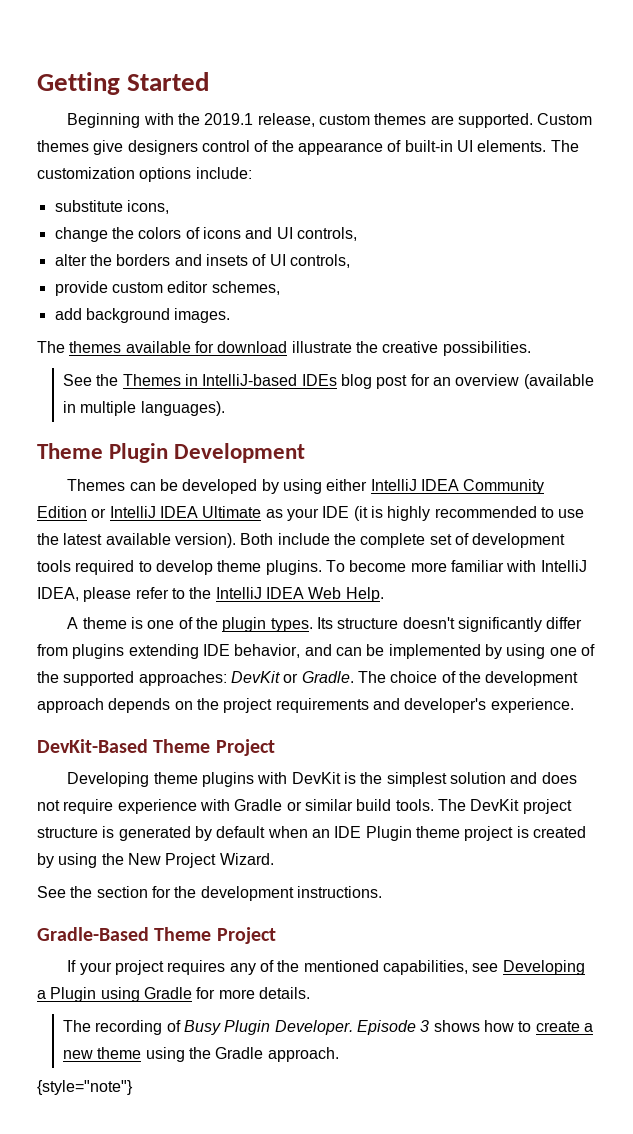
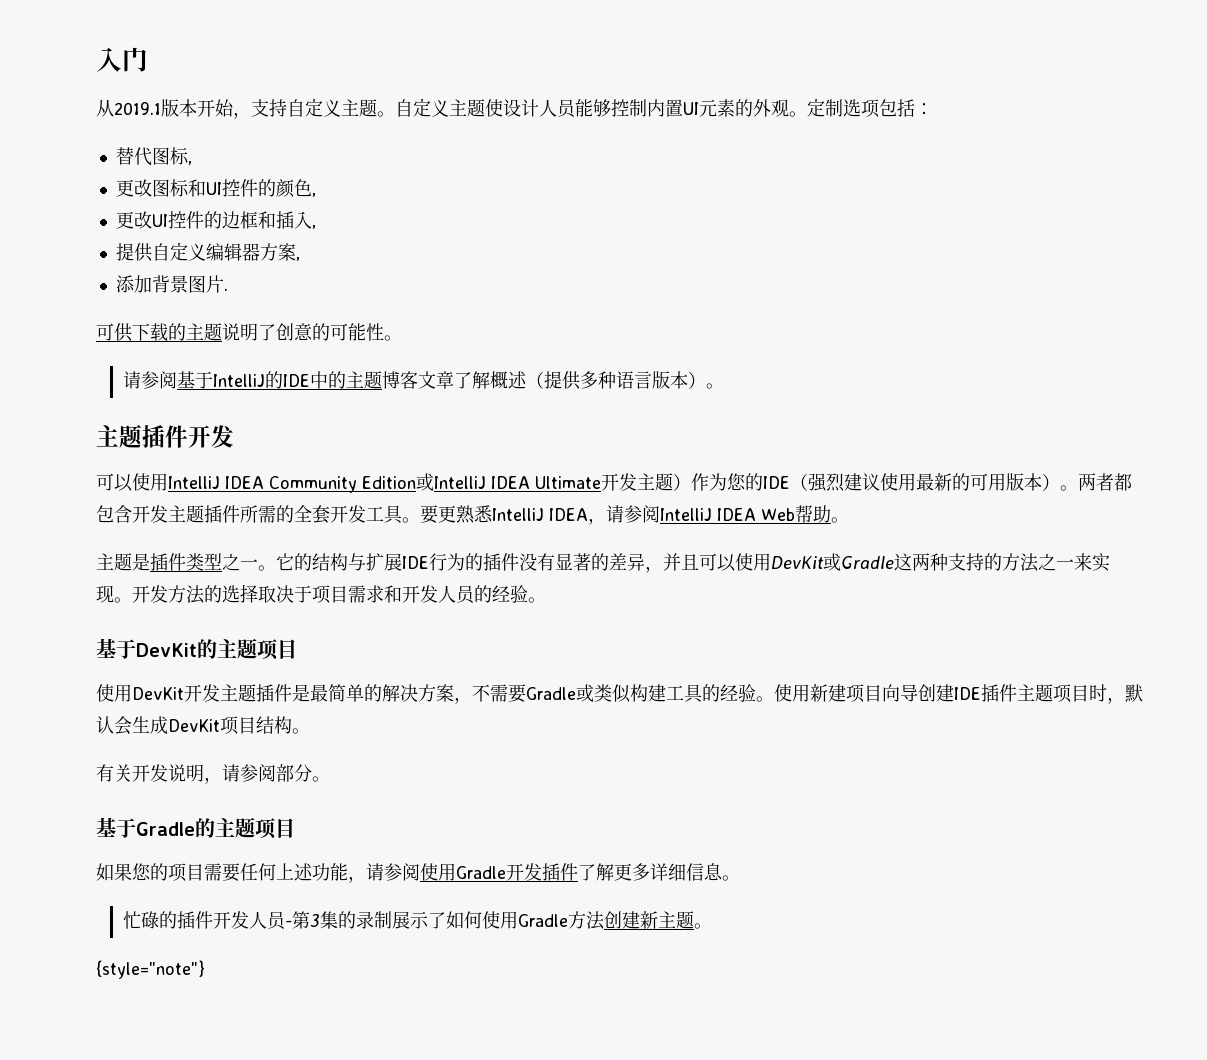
[37,72,210,95] [67,113,593,128] [37,140,579,155] [37,167,252,182] [54,200,169,214] [54,227,357,242] [54,254,350,268] [54,281,280,296] [54,308,231,323] [37,341,531,356] [63,374,594,389] [63,401,225,416] [37,443,306,463] [67,479,368,494] Getting Started // Beginning with the 2019.1 release, custom themes are supported. Custom themes give designers control of the appearance of built-in UI elements. The customization options include: // substitute icons, // change the colors of icons and UI controls, // alter the borders and insets of UI controls, // provide custom editor schemes, // add background images. // The themes available for download illustrate the creative possibilities. // See the Themes in IntelliJ-based IDEs blog post for an overview (available in multiple languages). // Theme Plugin Development // Themes can be developed by using either -> [96,47,148,72] [96,98,933,119] [115,147,192,166] [115,179,316,198] [115,211,316,229] [115,242,300,262] [115,275,228,293] [96,323,402,342] [122,371,724,390] [96,424,234,448] [96,473,168,492] 入门 // 从2019.1版本开始，支持自定义主题。自定义主题使设计人员能够控制内置UI元素的外观。定制选项包括： // 替代图标, // 更改图标和UI控件的颜色, // 更改UI控件的边框和插入, // 提供自定义编辑器方案, // 添加背景图片. // 可供下载的主题说明了创意的可能性。 // 请参阅基于IntelliJ的IDE中的主题博客文章了解概述（提供多种语言版本）。 // 主题插件开发 // 可以使用
[91,508,107,518] or -> [416,473,434,491] 或
[265,506,585,521] [37,533,566,548] [37,560,587,575] [37,587,384,602] [67,617,583,632] [37,644,595,659] [37,671,579,686] [37,698,574,713] [37,739,275,756] [67,772,577,787] [37,799,572,814] [37,826,586,841] [37,853,274,868] [37,886,382,901] [37,927,276,944] [67,960,585,975] [37,987,310,1002] [63,1020,593,1035] [63,1047,339,1062] as your IDE (it is highly recommended to use the latest available version). Both include the complete set of development tools required to develop theme plugins. To become more familiar with IntelliJ IDEA, please refer to the IntelliJ IDEA Web Help. // A theme is one of the plugin types. Its structure doesn't significantly differ from plugins extending IDE behavior, and can be implemented by using one of the supported approaches: DevKit or Gradle. The choice of the development approach depends on the project requirements and developer's experience. // DevKit-Based Theme Project // Developing theme plugins with DevKit is the simplest solution and does not require experience with Gradle or similar build tools. The DevKit project structure is generated by default when an IDE Plugin theme project is created by using the New Project Wizard. // See the section for the development instructions. // Gradle-Based Theme Project // If your project requires any of the mentioned capabilities, see Developing a Plugin using Gradle for more details. // The recording of Busy Plugin Developer. Episode 3 shows how to create a new theme using the Gradle approach. -> [601,473,1132,492] [96,505,849,525] [96,553,1110,573] [96,584,546,604] [96,638,297,660] [96,684,1143,704] [96,716,310,735] [96,764,330,784] [96,817,295,839] [96,863,740,883] [122,911,712,930] 开发主题）作为您的IDE（强烈建议使用最新的可用版本）。两者都包含开发主题插件所需的全套开发工具。要更熟悉IntelliJ IDEA，请参阅IntelliJ IDEA Web帮助。 // 主题是插件类型之一。它的结构与扩展IDE行为的插件没有显著的差异，并且可以使用DevKit或Gradle这两种支持的方法之一来实现。开发方法的选择取决于项目需求和开发人员的经验。 // 基于DevKit的主题项目 // 使用DevKit开发主题插件是最简单的解决方案，不需要Gradle或类似构建工具的经验。使用新建项目向导创建IDE插件主题项目时，默认会生成DevKit项目结构。 // 有关开发说明，请参阅部分。 // 基于Gradle的主题项目 // 如果您的项目需要任何上述功能，请参阅使用Gradle开发插件了解更多详细信息。 // 忙碌的插件开发人员-第3集的录制展示了如何使用Gradle方法创建新主题。

